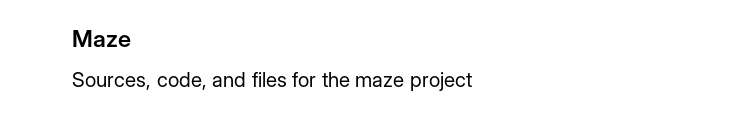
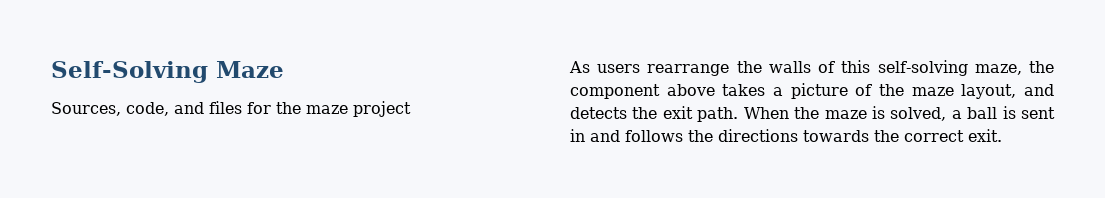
(72, 38) none -> [51,61,208,83] Self-Solving
(472, 81) none -> [569,60,1054,76] [570,83,1054,99] [570,106,1055,122] [570,129,1002,142] // As users rearrange the walls of this self-solving maze, the component above takes a picture of the maze layout, and detects the exit path. When the maze is solved, a ball is sent in and follows the directions towards the correct exit.

